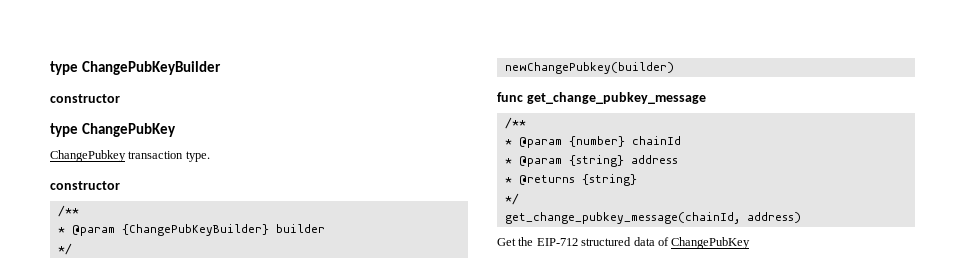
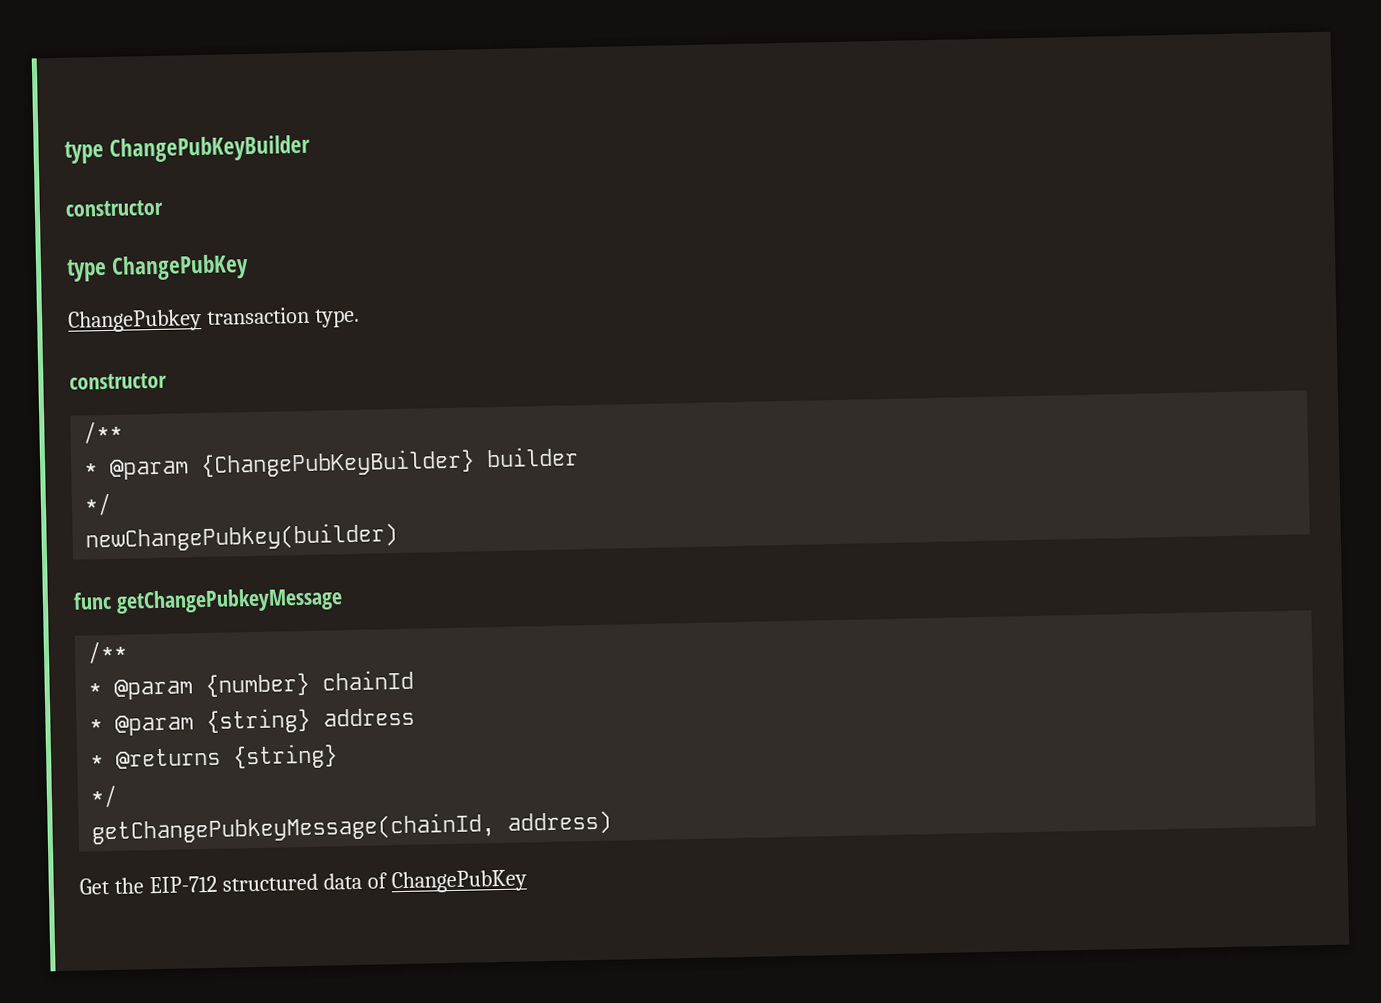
[526,92,706,104] get_change_pubkey_message -> [115,587,343,614] getChangePubkeyMessage
[504,212,740,224] get_change_pubkey_message(chainId, -> [91,812,496,845] getChangePubkeyMessage(chainId,

